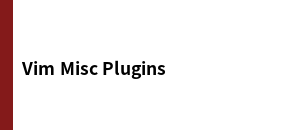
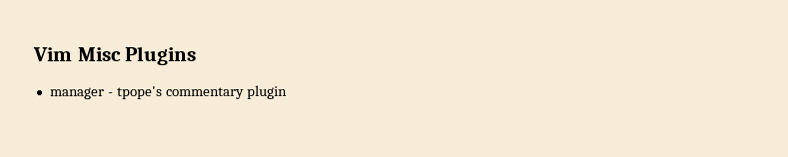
(167, 69) none -> [49,85,288,100] // manager - tpope's commentary plugin

